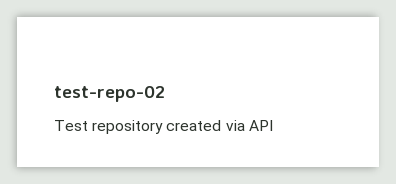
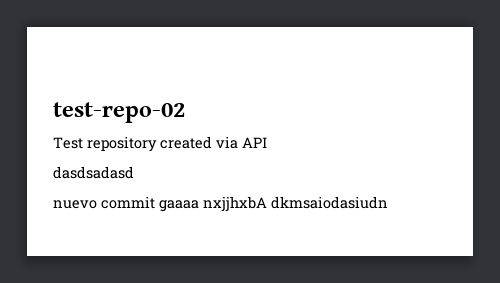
(273, 125) none -> [53,166,134,179] [53,196,388,212] // dasdsadasd // nuevo commit gaaaa nxjjhxbA dkmsaiodasiudn

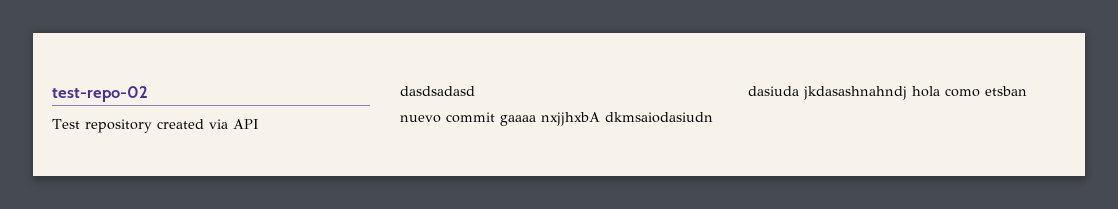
(388, 202) none -> [748,86,1027,100] dasiuda jkdasashnahndj hola como etsban

